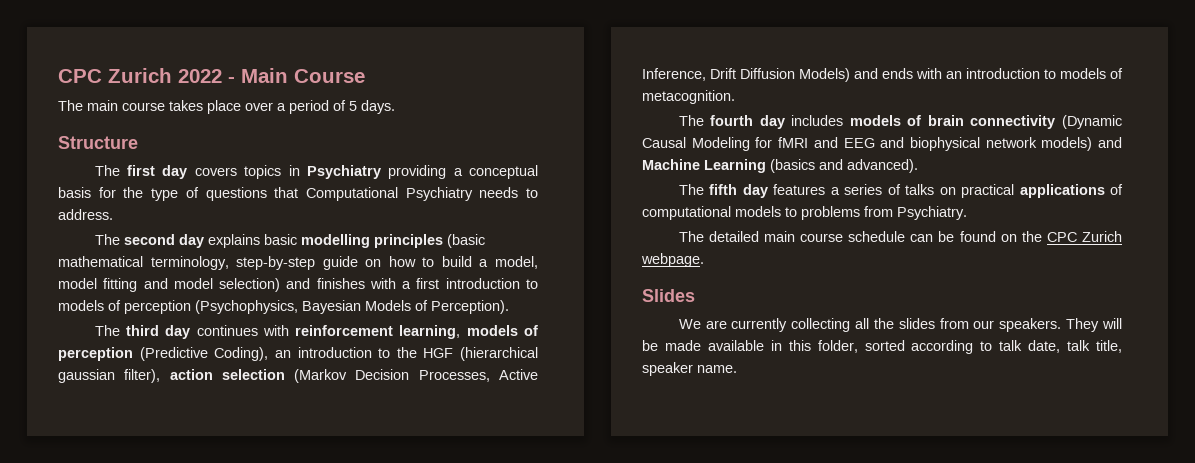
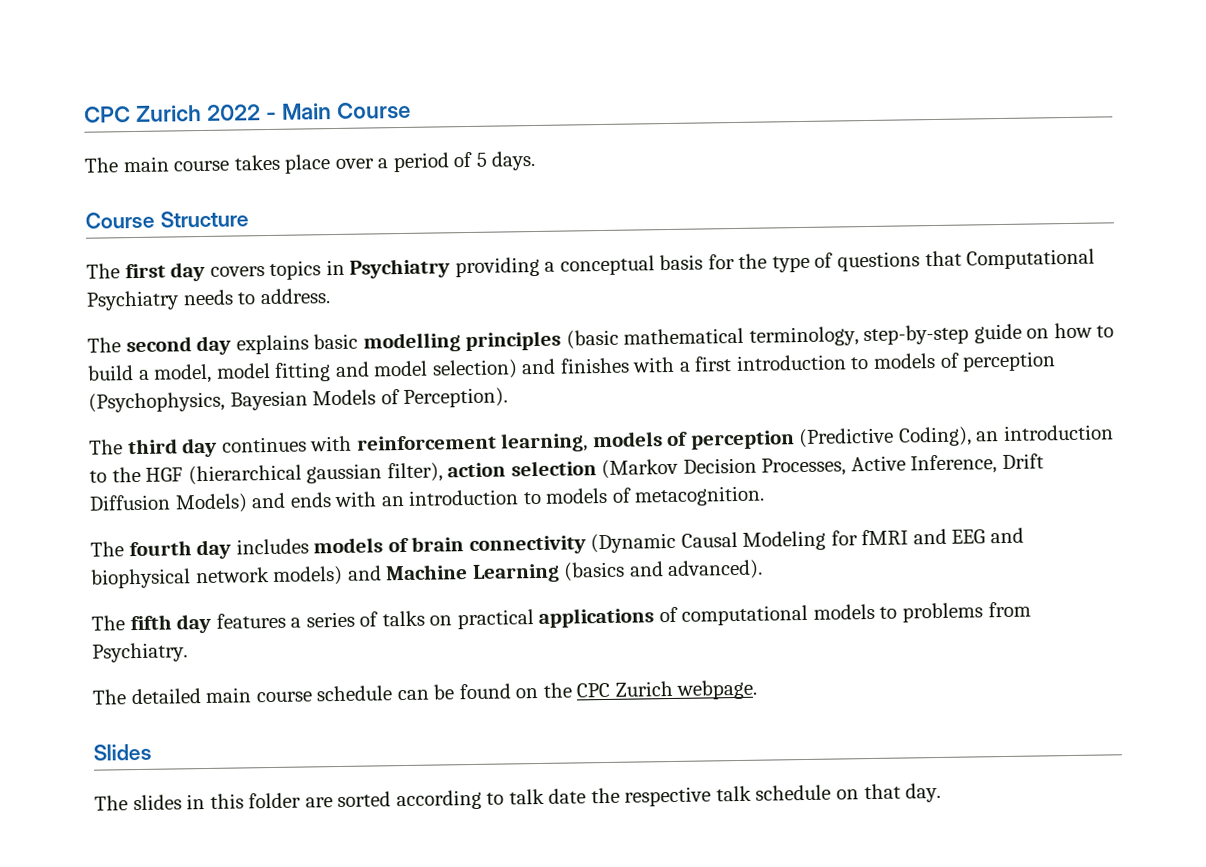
(395, 107) none -> [85,211,155,229] Course
[678,318,1122,332] [642,340,1122,354] [642,362,737,376] We are currently collecting all the slides from our speakers. They will be made available in this folder, sorted according to talk date, talk title, speaker name. -> [94,782,942,811] The slides in this folder are sorted according to talk date the respective talk schedule on that day.

